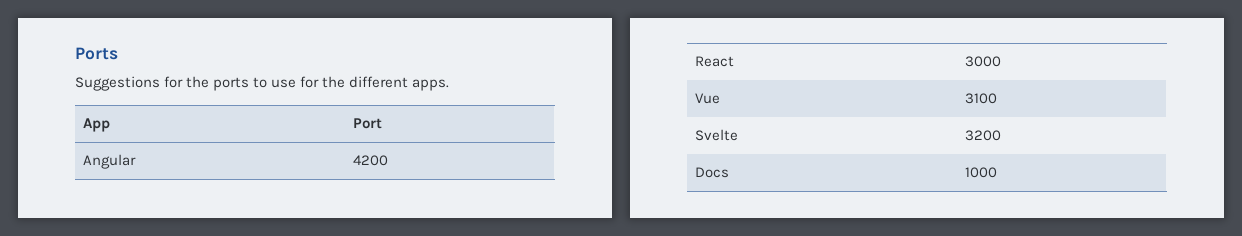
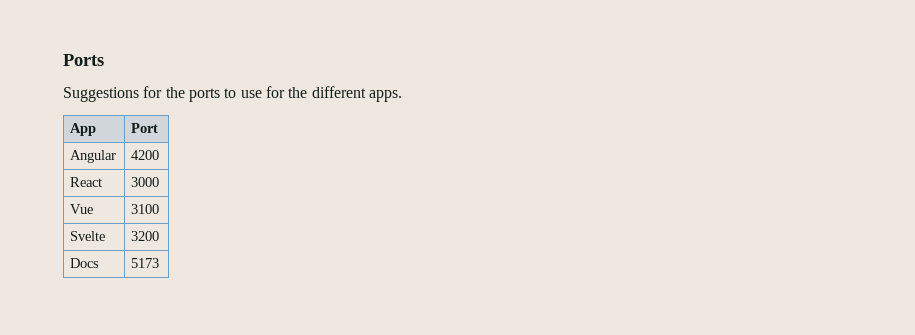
[965,167,998,178] 1000 -> [131,258,160,268] 5173

